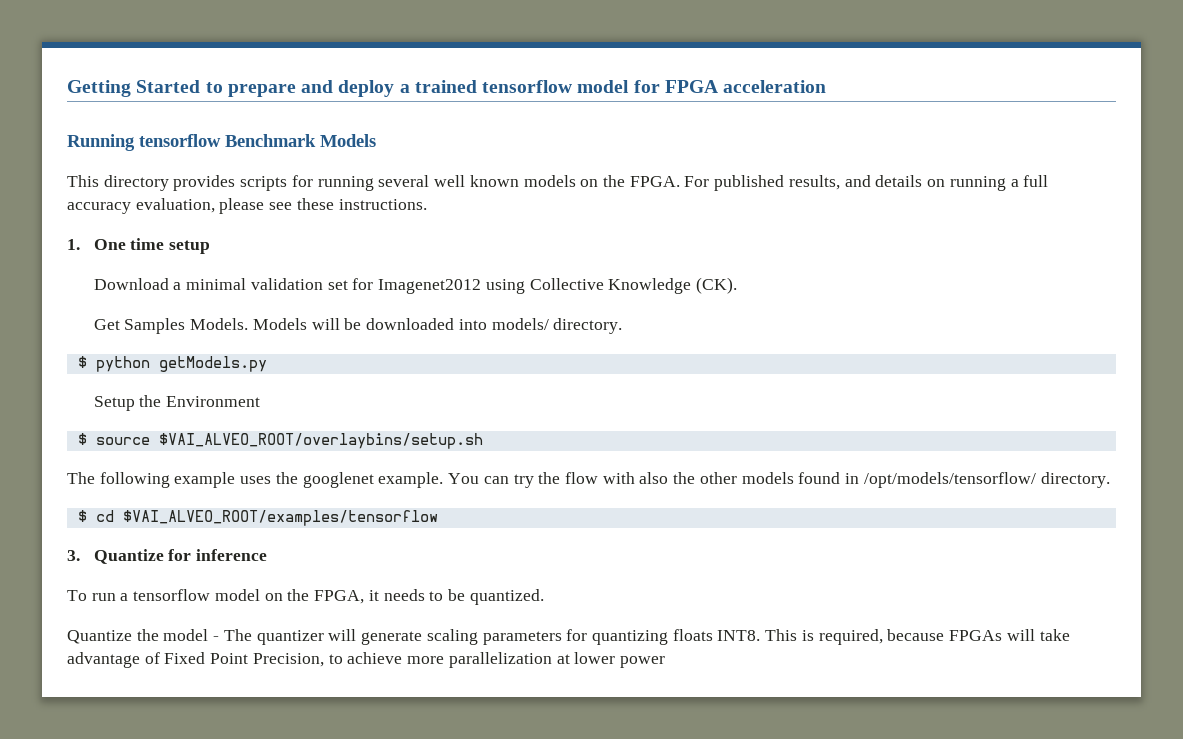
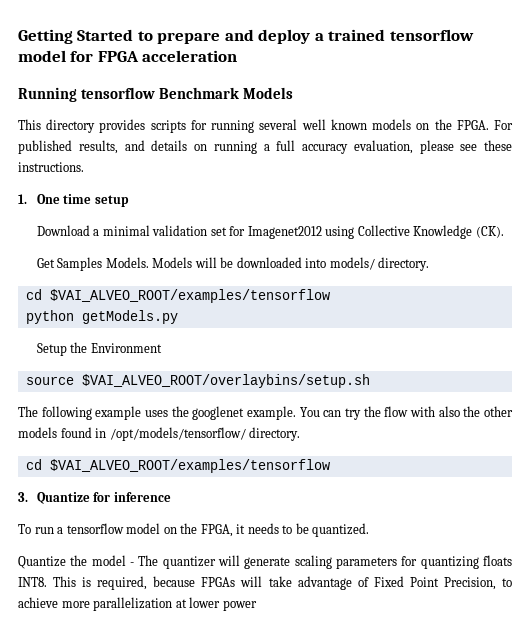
[77,356,87,368] $ -> [25,289,330,303] cd $VAI_ALVEO_ROOT/examples/tensorflow //
[77,433,87,445] $ -> (162, 348) none
[77,510,87,522] $ -> (301, 434) none

